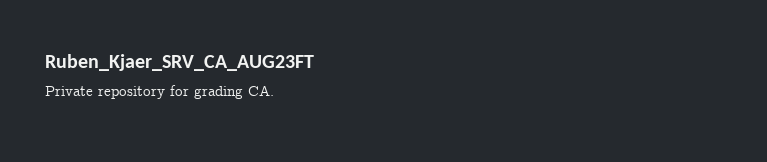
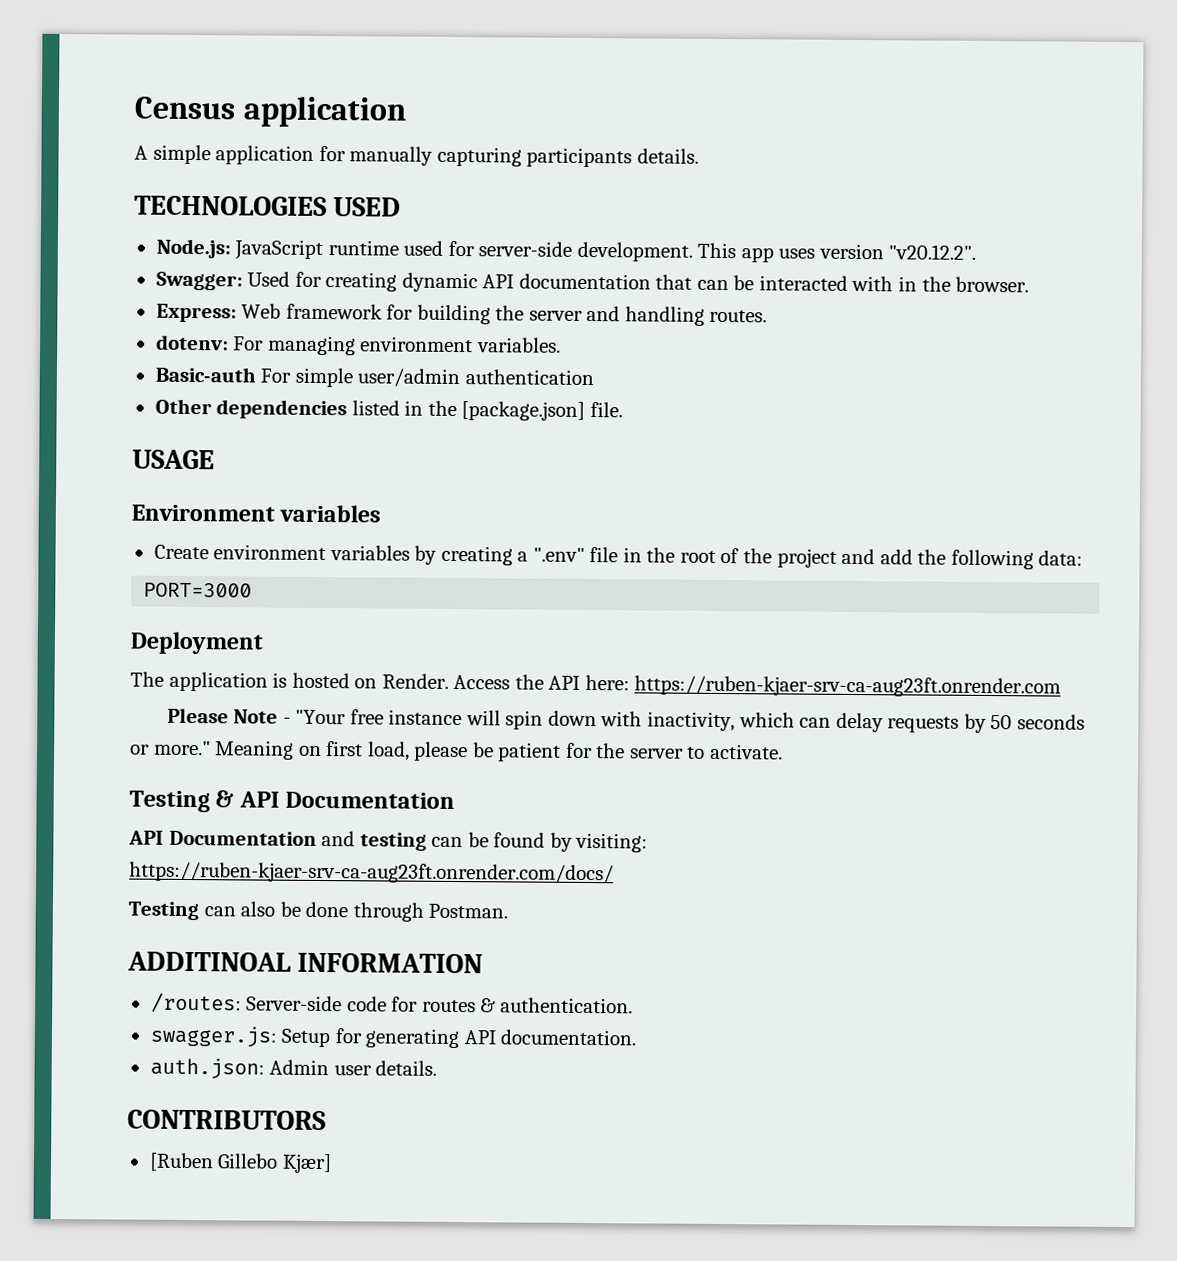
[45,54,314,71] [45,85,274,99] Ruben_Kjaer_SRV_CA_AUG23FT // Private repository for grading CA. -> [134,96,406,128] [134,144,699,168] [134,195,402,217] [155,238,977,263] [155,271,1030,293] [155,303,768,326] [155,334,561,356] [154,366,594,388] [154,398,623,421] [132,449,215,470] [131,504,382,523] [153,544,1084,570] [143,582,253,598] [130,631,263,655] [130,671,1062,698] [166,707,1085,733] [130,740,783,762] [129,790,456,813] [128,830,649,853] [129,861,614,885] [128,901,509,922] [127,951,484,974] [150,992,633,1014] [149,1025,638,1049] [149,1057,438,1080] [127,1109,326,1131] [148,1152,332,1174] Census application // A simple application for manually capturing participants details. // TECHNOLOGIES USED // Node.js: JavaScript runtime used for server-side development. This app uses version "v20.12.2". // Swagger: Used for creating dynamic API documentation that can be interacted with in the browser. // Express: Web framework for building the server and handling routes. // dotenv: For managing environment variables. // Basic-auth For simple user/admin authentication // Other dependencies listed in the [package.json] file. // USAGE // Environment variables // Create environment variables by creating a ".env" file in the root of the project and add the following data: // PORT=3000 // Deployment // The application is hosted on Render. Access the API here: https://ruben-kjaer-srv-ca-aug23ft.onrender.com // Please Note - "Your free instance will spin down with inactivity, which can delay requests by 50 seconds or more." Meaning on first load, please be patient for the server to activate. // Testing & API Documentation // API Documentation and testing can be found by visiting: https://ruben-kjaer-srv-ca-aug23ft.onrender.com/docs/ // Testing can also be done through Postman. // ADDITINOAL INFORMATION // /routes: Server-side code for routes & authentication. // swagger.js: Setup for generating API documentation. // auth.json: Admin user details. // CONTRIBUTORS // [Ruben Gillebo Kjær]

